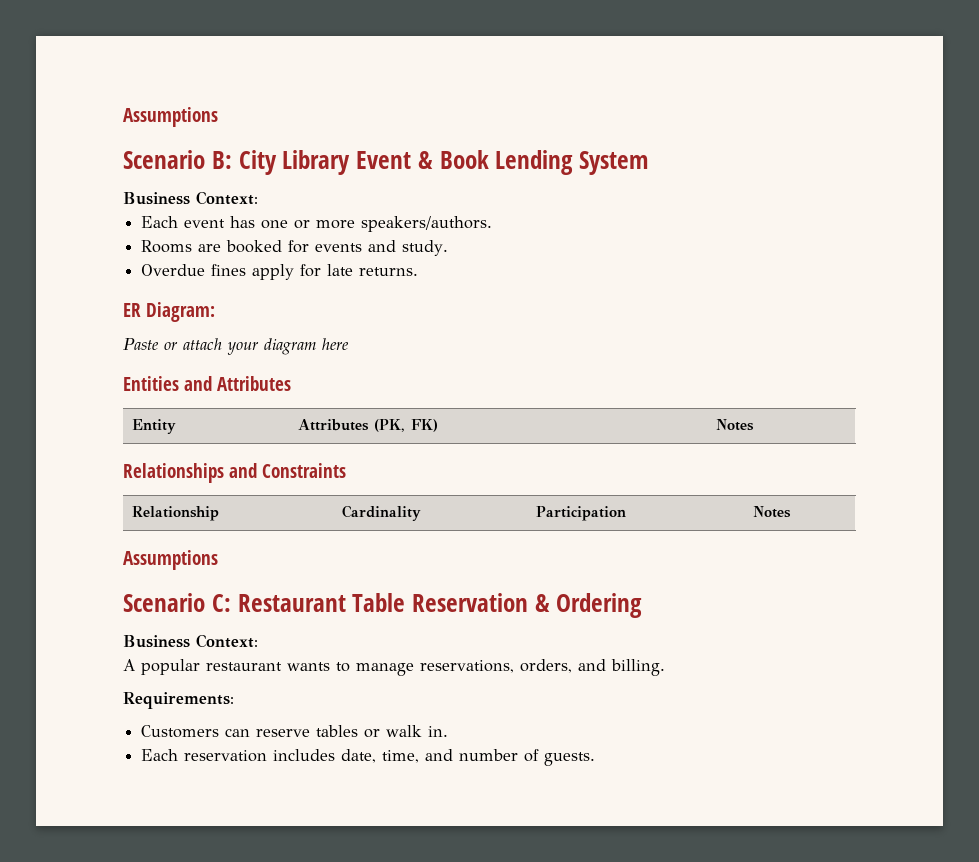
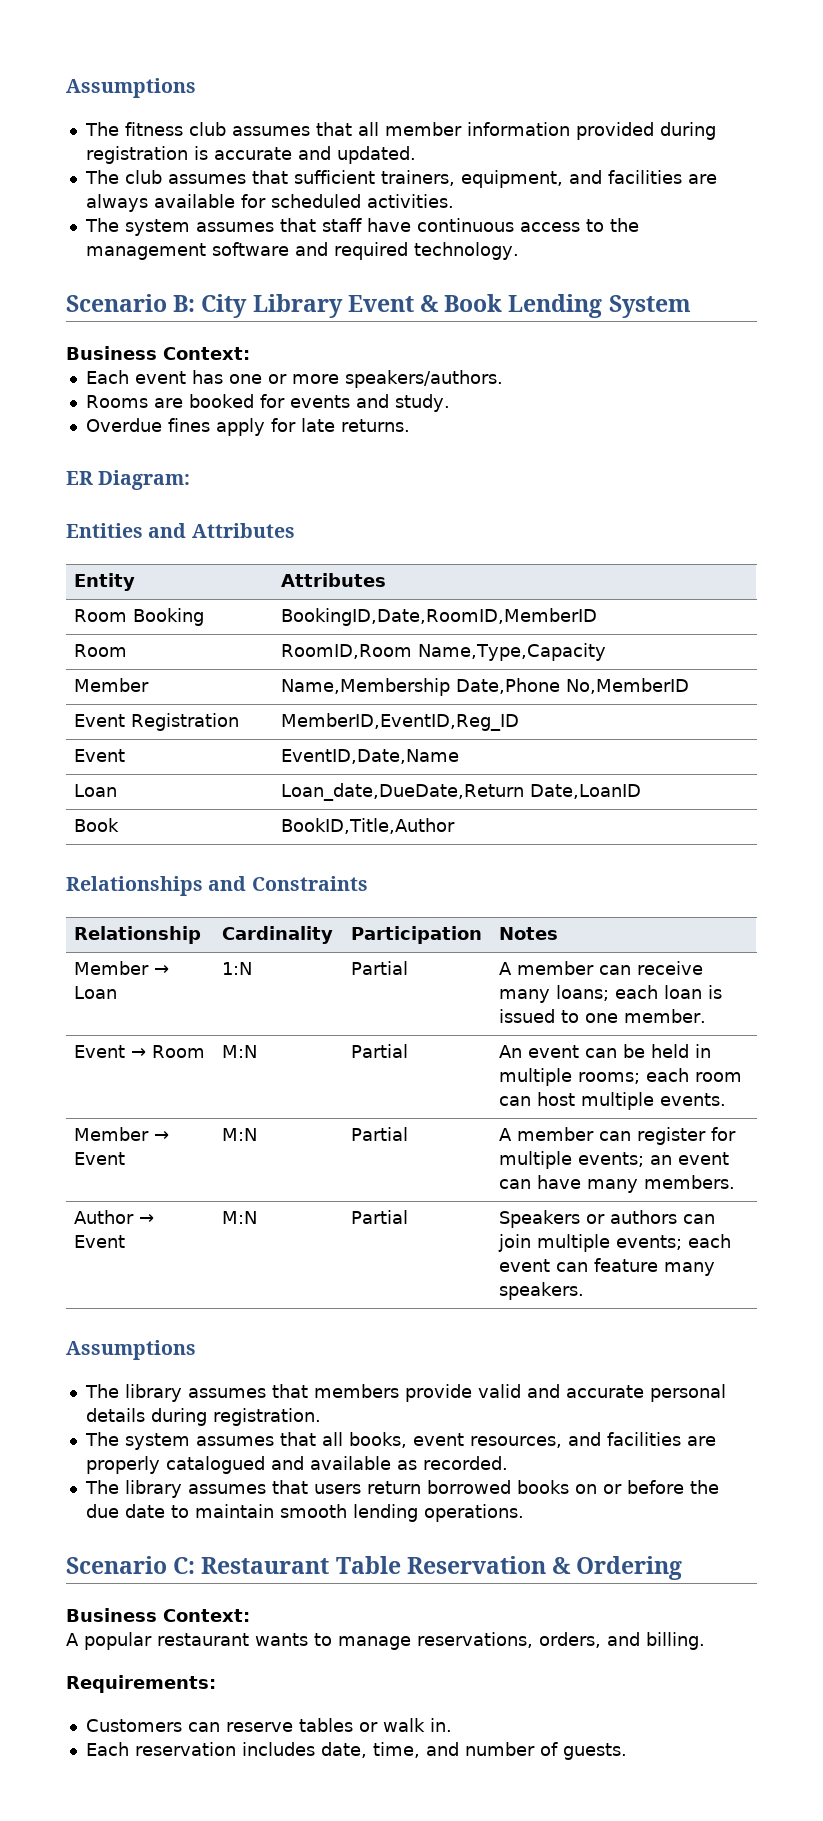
[123,107,218,127] Assumptions -> [66,78,196,98] [84,122,716,140] [85,146,416,164] [84,170,717,188] [85,194,454,212] [84,218,639,236] [85,242,519,260] Assumptions // The fitness club assumes that all member information provided during registration is accurate and updated. // The club assumes that sufficient trainers, equipment, and facilities are always available for scheduled activities. // The system assumes that staff have continuous access to the management software and required technology.
[123,338,349,355] // Paste or attach your diagram here -> (191, 480) none
[373,419,438,432] [715,419,754,431] (PK, FK) | Notes -> [74,608,205,626] [281,608,598,626] [74,644,128,657] [281,643,607,661] [74,678,150,692] [281,678,690,696] [74,713,240,731] [281,713,520,731] [74,749,126,762] [281,749,460,764] [74,784,118,797] [281,783,642,801] [74,818,120,832] [281,818,456,834] // Room Booking | BookingID,Date,RoomID,MemberID // Room | RoomID,Room Name,Type,Capacity // Member | Name,Membership Date,Phone No,MemberID // Event Registration | MemberID,EventID,Reg_ID // Event | EventID,Date,Name // Loan | Loan_date,DueDate,Return Date,LoanID // Book | BookID,Title,Author
[123,550,218,570] // Assumptions -> [74,961,170,975] [74,986,118,999] [222,962,253,975] [351,961,409,975] [499,961,704,975] [499,985,723,1003] [499,1009,707,1023] [74,1045,206,1058] [222,1045,258,1058] [351,1044,409,1058] [499,1044,712,1058] [499,1068,743,1086] [499,1092,727,1110] [74,1127,170,1141] [74,1152,126,1165] [222,1128,258,1141] [351,1127,409,1141] [499,1127,737,1145] [499,1151,730,1169] [499,1175,736,1193] [74,1210,155,1224] [74,1235,126,1248] [222,1211,258,1224] [351,1210,409,1224] [499,1210,716,1228] [498,1234,732,1252] [499,1258,716,1276] [499,1282,585,1300] [66,1340,196,1360] [84,1384,726,1402] [85,1408,321,1426] [84,1432,716,1450] [85,1456,508,1474] [84,1480,719,1498] [85,1504,524,1522] // Member → Loan | 1:N | Partial | A member can receive many loans; each loan is issued to one member. // Event → Room | M:N | Partial | An event can be held in multiple rooms; each room can host multiple events. // Member → Event | M:N | Partial | A member can register for multiple events; an event can have many members. // Author → Event | M:N | Partial | Speakers or authors can join multiple events; each event can feature many speakers. // Assumptions // The library assumes that members provide valid and accurate personal details during registration. // The system assumes that all books, event resources, and facilities are properly catalogued and available as recorded. // The library assumes that users return borrowed books on or before the due date to maintain smooth lending operations.

